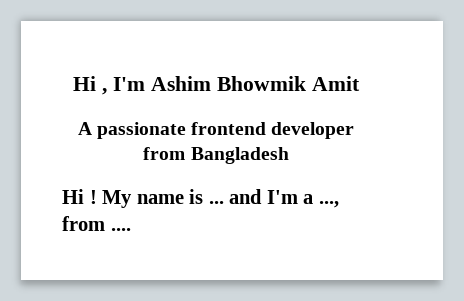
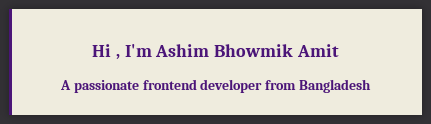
[62,189,339,208] [62,216,131,231] // Hi ! My name is ... and I'm a ..., from .... -> (371, 86) none

